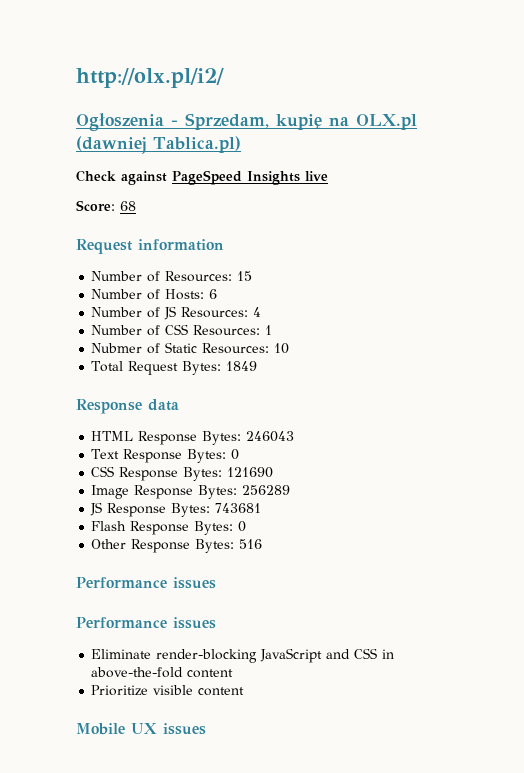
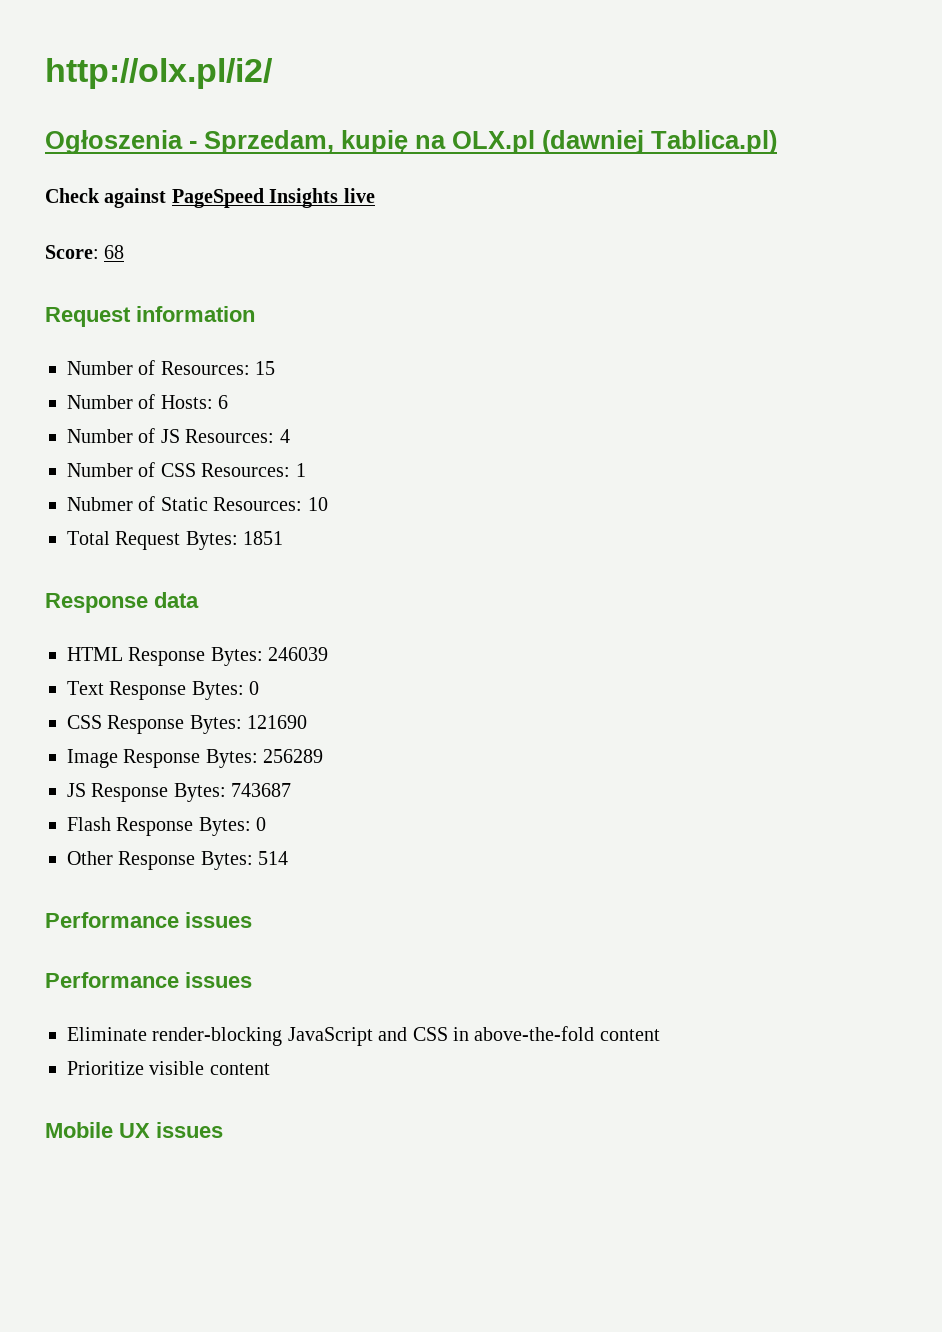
[226,361,258,371] 1849 -> [243,531,284,545] 1851
[246,431,295,442] 246043 -> [268,647,329,661] 246039
[215,503,262,513] 743681 -> [231,783,292,797] 743687
[239,539,263,549] 516 -> [258,851,289,865] 514

